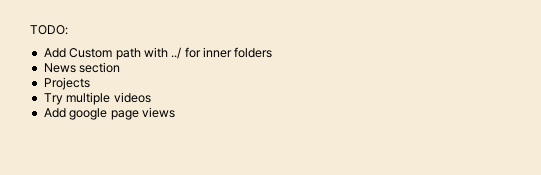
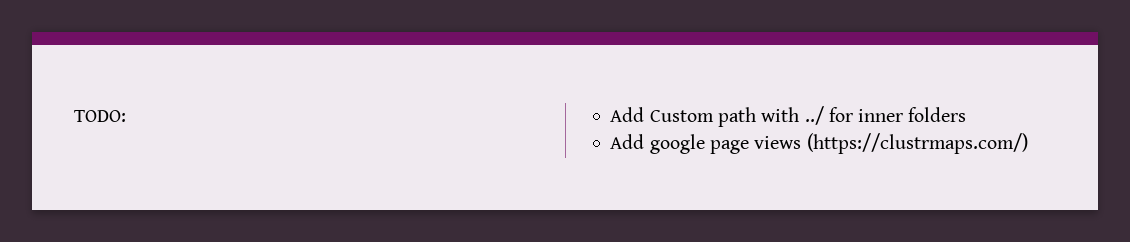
[43,62,121,73] [43,77,90,90] [43,92,151,105] // News section // Projects // Try multiple videos -> (967, 114) none
(175, 112) none -> [806,133,1028,154] (https://clustrmaps.com/)

